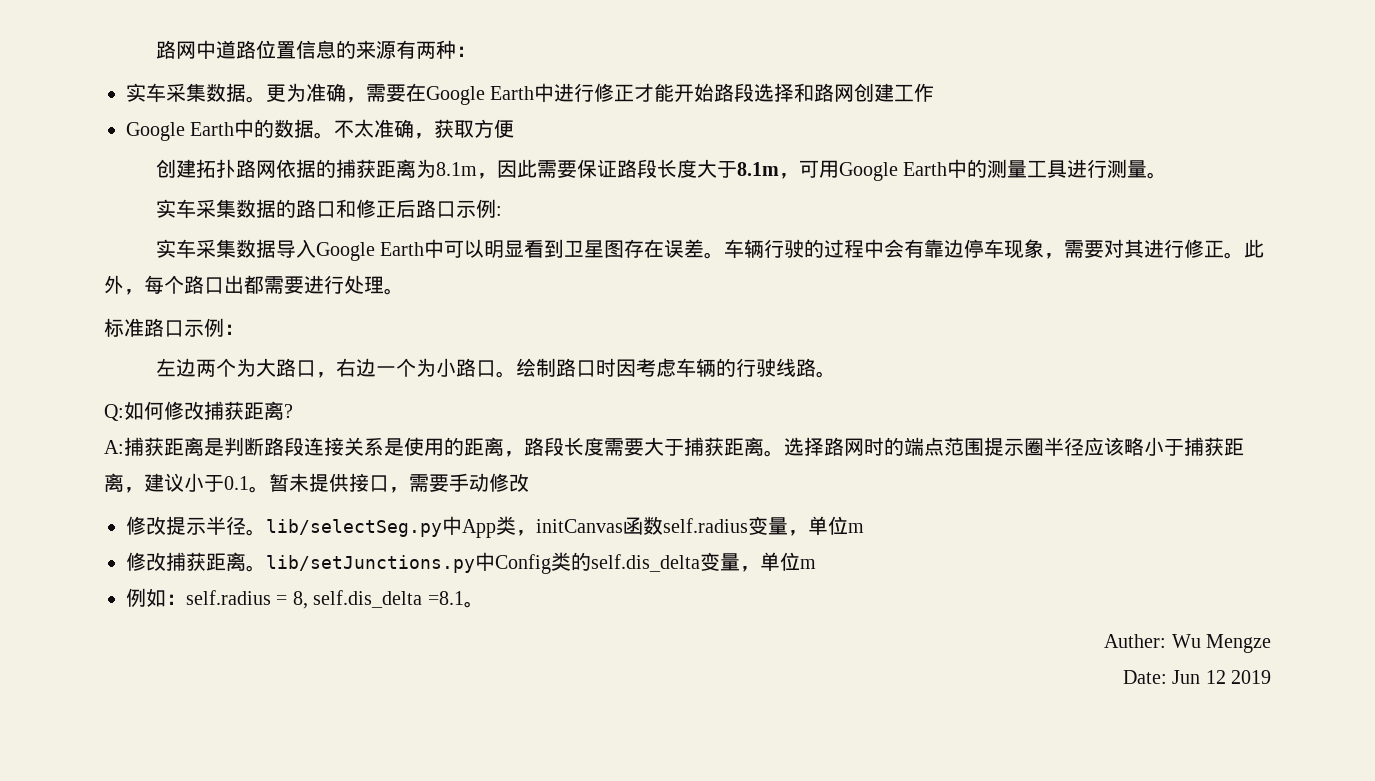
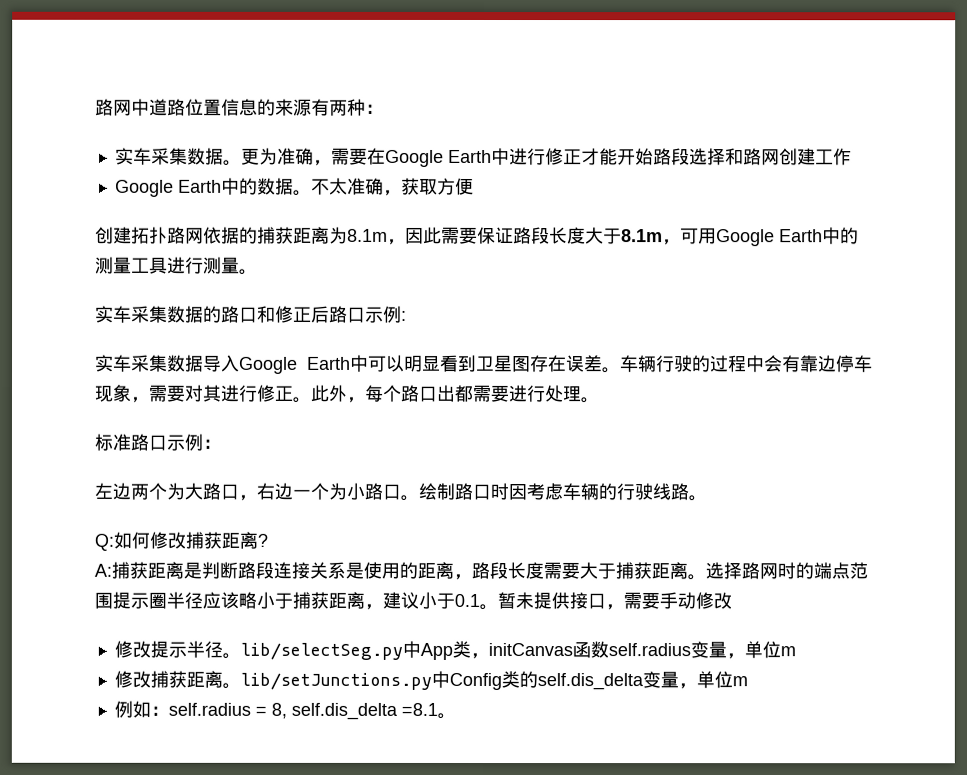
[1104,634,1272,653] [1122,670,1272,684] // Auther: Wu Mengze // Date: Jun 12 2019 -> (456, 715) none

